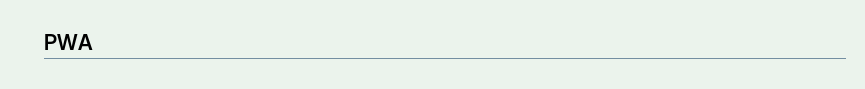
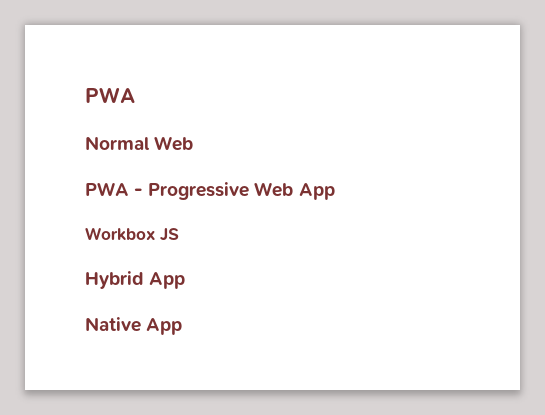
[44,34,93,50] PWA -> [85,87,135,103] [85,136,194,151] [85,182,335,200] [85,227,179,241] [85,271,186,289] [85,317,183,335] PWA // Normal Web // PWA - Progressive Web App // Workbox JS // Hybrid App // Native App

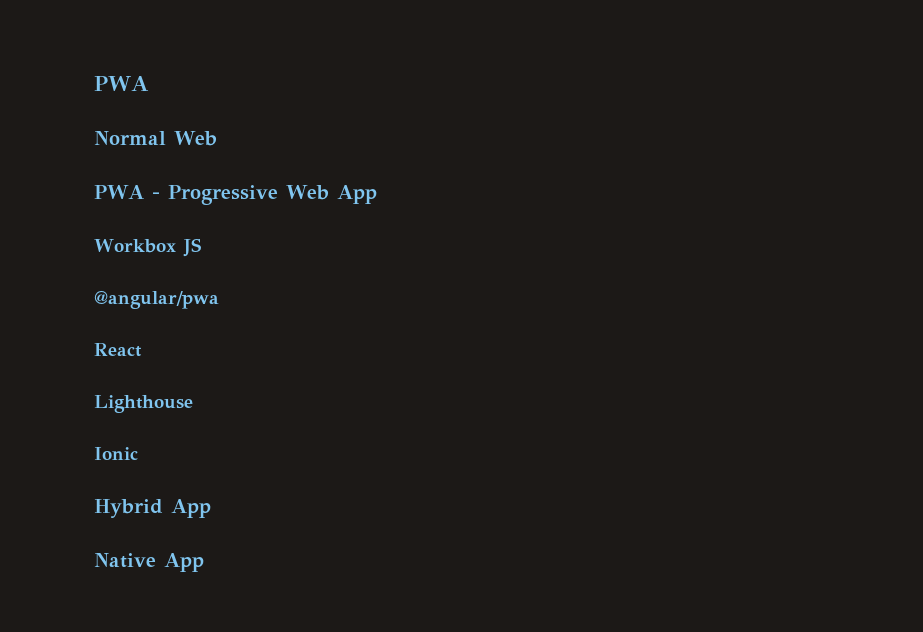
(179, 234) none -> [94,290,219,309] [94,343,142,357] [94,395,193,413] [94,447,138,460] // @angular/pwa // React // Lighthouse // Ionic

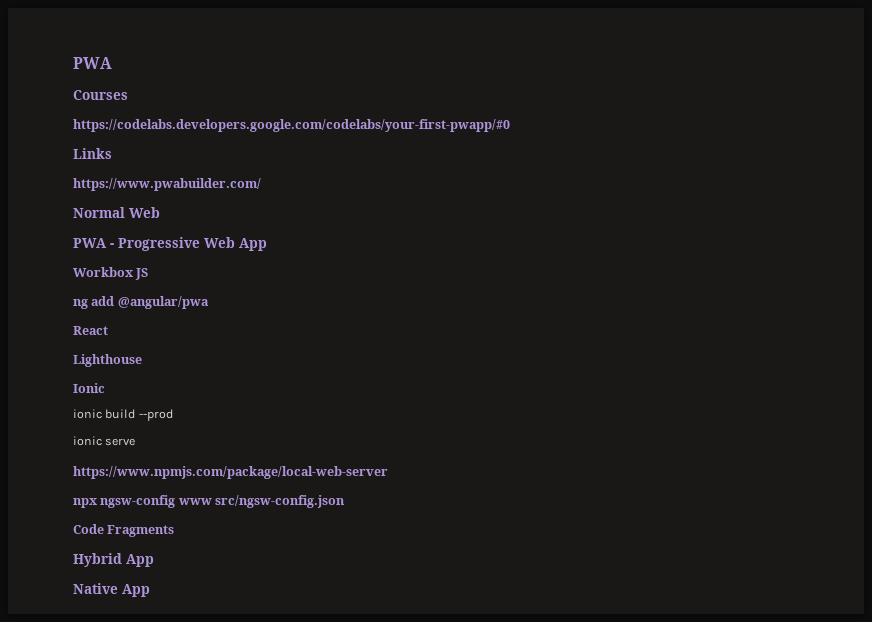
[94,76,149,91] PWA -> [73,57,112,69] [73,90,128,100] [73,119,510,132] [73,148,112,159] [73,178,261,191] PWA // Courses // https://codelabs.developers.google.com/codelabs/your-first-pwapp/#0 // Links // https://www.pwabuilder.com/
(202, 247) none -> [73,296,115,309] ng add
(138, 453) none -> [73,409,173,421] [73,436,136,446] [73,466,388,479] [73,495,346,508] [73,524,175,537] // ionic build --prod // ionic serve // https://www.npmjs.com/package/local-web-server // npx ngsw-config www src/ngsw-config.json // Code Fragments

